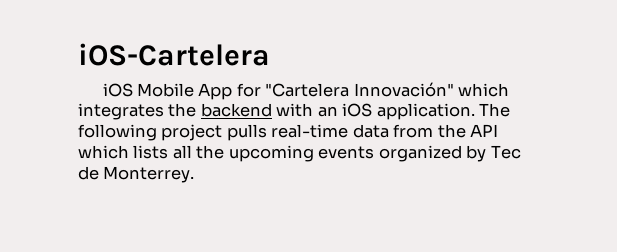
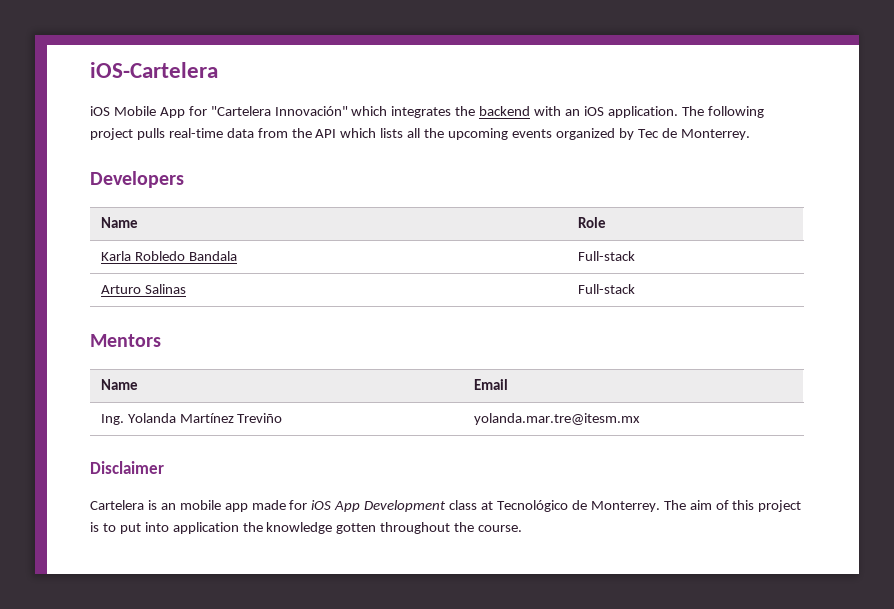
(195, 174) none -> [90,171,184,188] [100,217,138,228] [577,217,606,228] [100,251,237,261] [577,251,635,261] [100,284,186,294] [577,284,635,294] [90,334,161,347] [100,379,138,390] [473,379,508,390] [100,413,283,425] [473,413,640,425] [90,461,164,474] [90,500,802,512] [90,522,523,534] // Developers // Name | Role // Karla Robledo Bandala | Full-stack // Arturo Salinas | Full-stack // Mentors // Name | Email // Ing. Yolanda Martínez Treviño | yolanda.mar.tre@itesm.mx // Disclaimer // Cartelera is an mobile app made for iOS App Development class at Tecnológico de Monterrey. The aim of this project is to put into application the knowledge gotten throughout the course.

